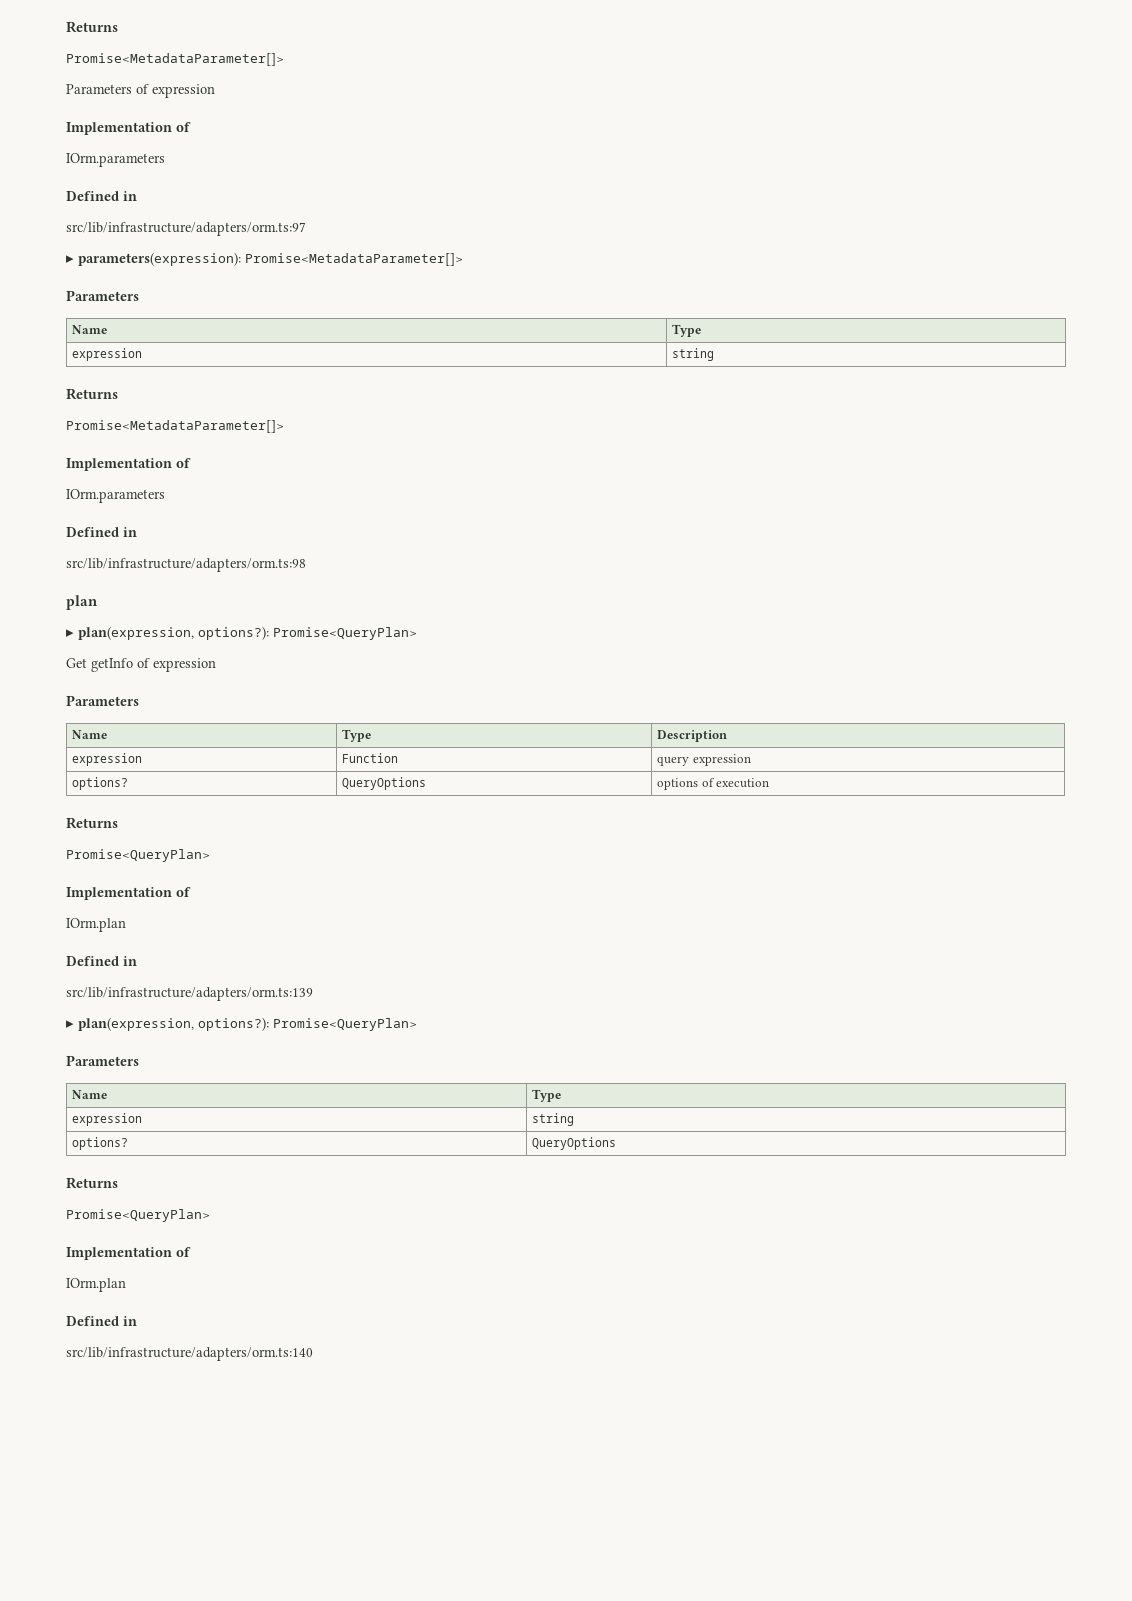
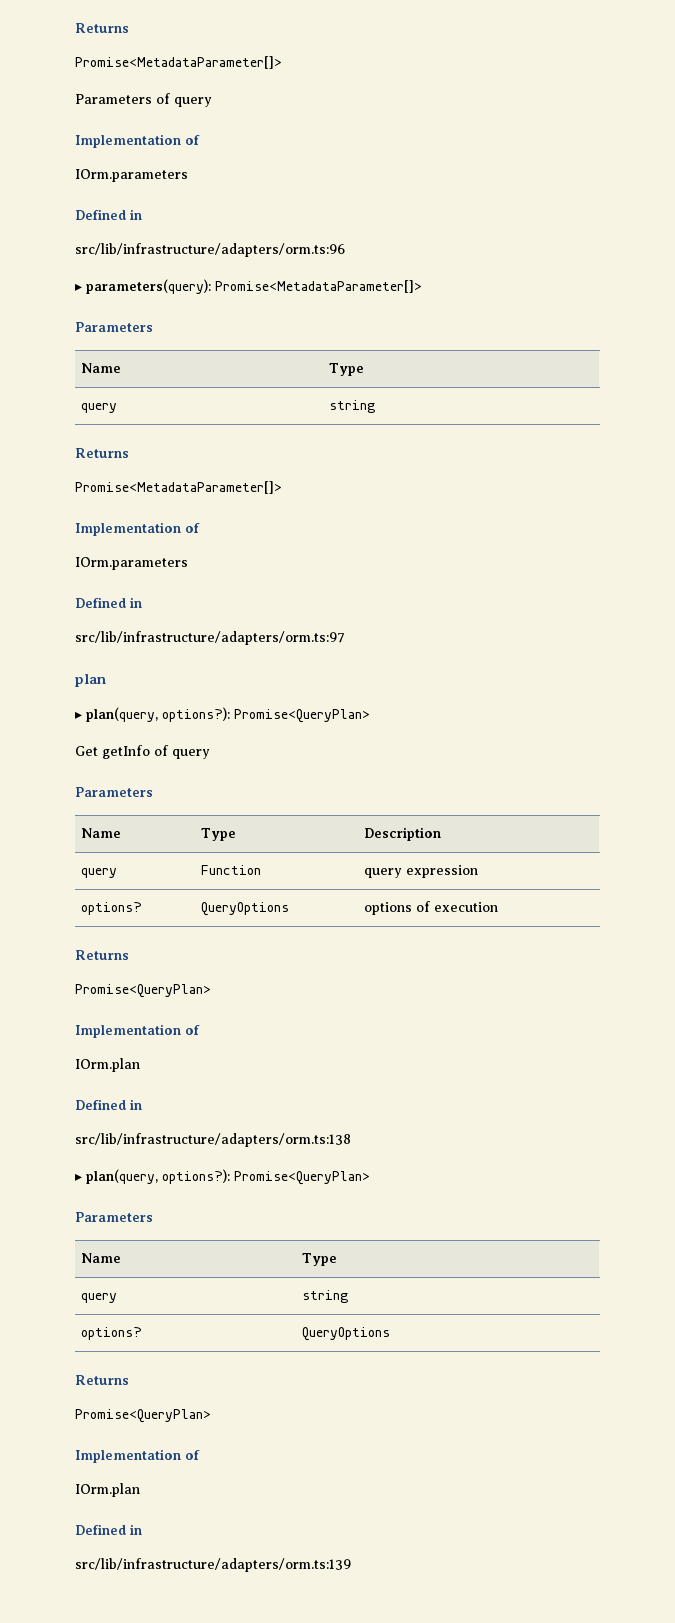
[152,84,215,98] [66,122,191,135] [66,153,165,167] [66,191,137,201] [66,222,306,236] [66,252,241,266] expression // Implementation of // IOrm.parameters // Defined in // src/lib/infrastructure/adapters/orm.ts:97 // ▸ parameters(expression): -> [174,97,212,107] [75,134,200,148] [75,169,188,182] [75,209,142,220] [75,243,345,257] [75,279,211,294] query // Implementation of // IOrm.parameters // Defined in // src/lib/infrastructure/adapters/orm.ts:96 // ▸ parameters(query):
[72,348,143,361] expression -> [81,403,118,413] query
[66,558,306,572] src/lib/infrastructure/adapters/orm.ts:98 -> [75,631,345,645] src/lib/infrastructure/adapters/orm.ts:97
[78,626,194,640] plan(expression, -> [86,707,158,722] plan(query,
[153,658,216,672] expression -> [172,749,210,759] query
[72,753,143,766] expression -> [81,868,118,878] query
[66,987,313,1001] [66,1017,194,1031] src/lib/infrastructure/adapters/orm.ts:139 // ▸ plan(expression, -> [75,1133,351,1147] [75,1169,158,1184] src/lib/infrastructure/adapters/orm.ts:138 // ▸ plan(query,
[72,1113,143,1126] expression -> [81,1293,118,1303] query
[66,1347,313,1361] src/lib/infrastructure/adapters/orm.ts:140 -> [75,1558,351,1572] src/lib/infrastructure/adapters/orm.ts:139

